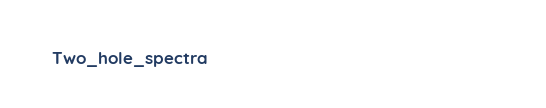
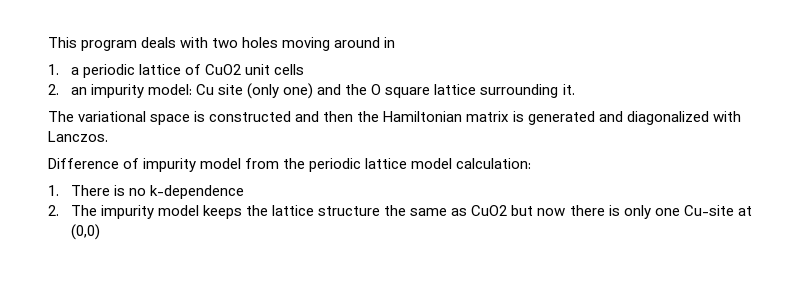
[52,52,208,67] Two_hole_spectra -> [48,37,396,51] [48,64,305,78] [48,83,575,99] [48,111,741,125] [48,131,108,142] [48,158,532,172] [48,185,245,199] [48,205,752,219] [70,224,100,240] This program deals with two holes moving around in // 1. a periodic lattice of CuO2 unit cells // 2. an impurity model: Cu site (only one) and the O square lattice surrounding it. // The variational space is constructed and then the Hamiltonian matrix is generated and diagonalized with Lanczos. // Difference of impurity model from the periodic lattice model calculation: // 1. There is no k-dependence // 2. The impurity model keeps the lattice structure the same as CuO2 but now there is only one Cu-site at (0,0)

